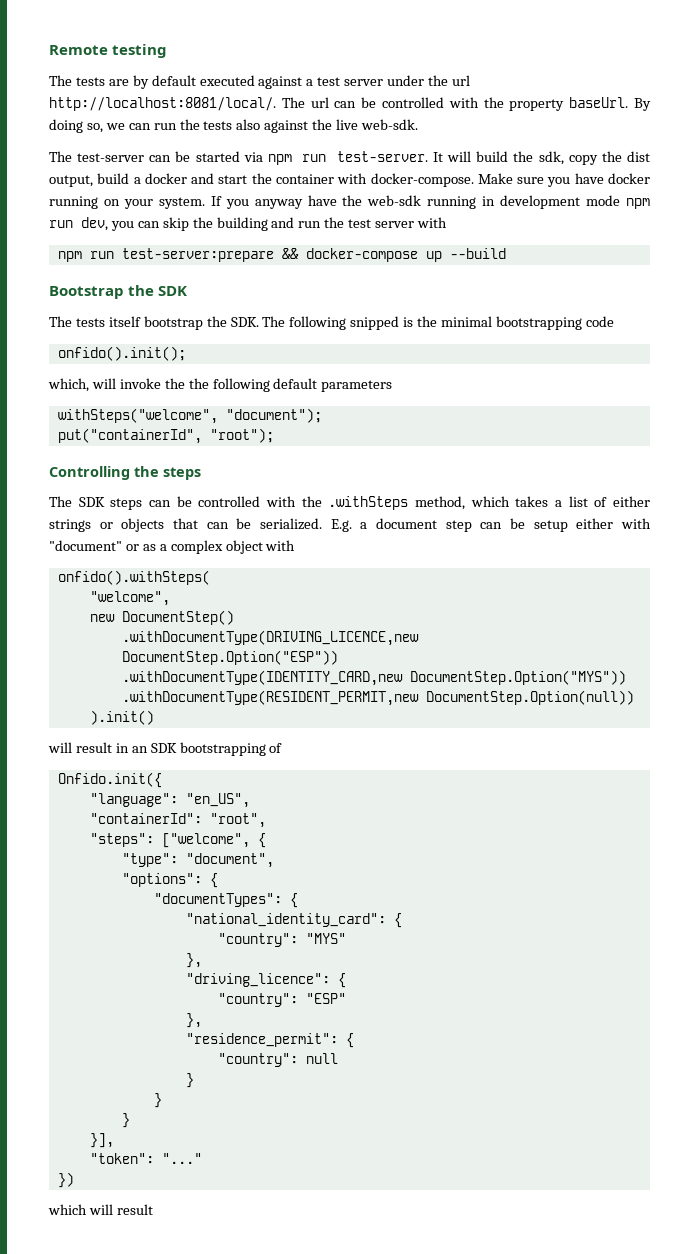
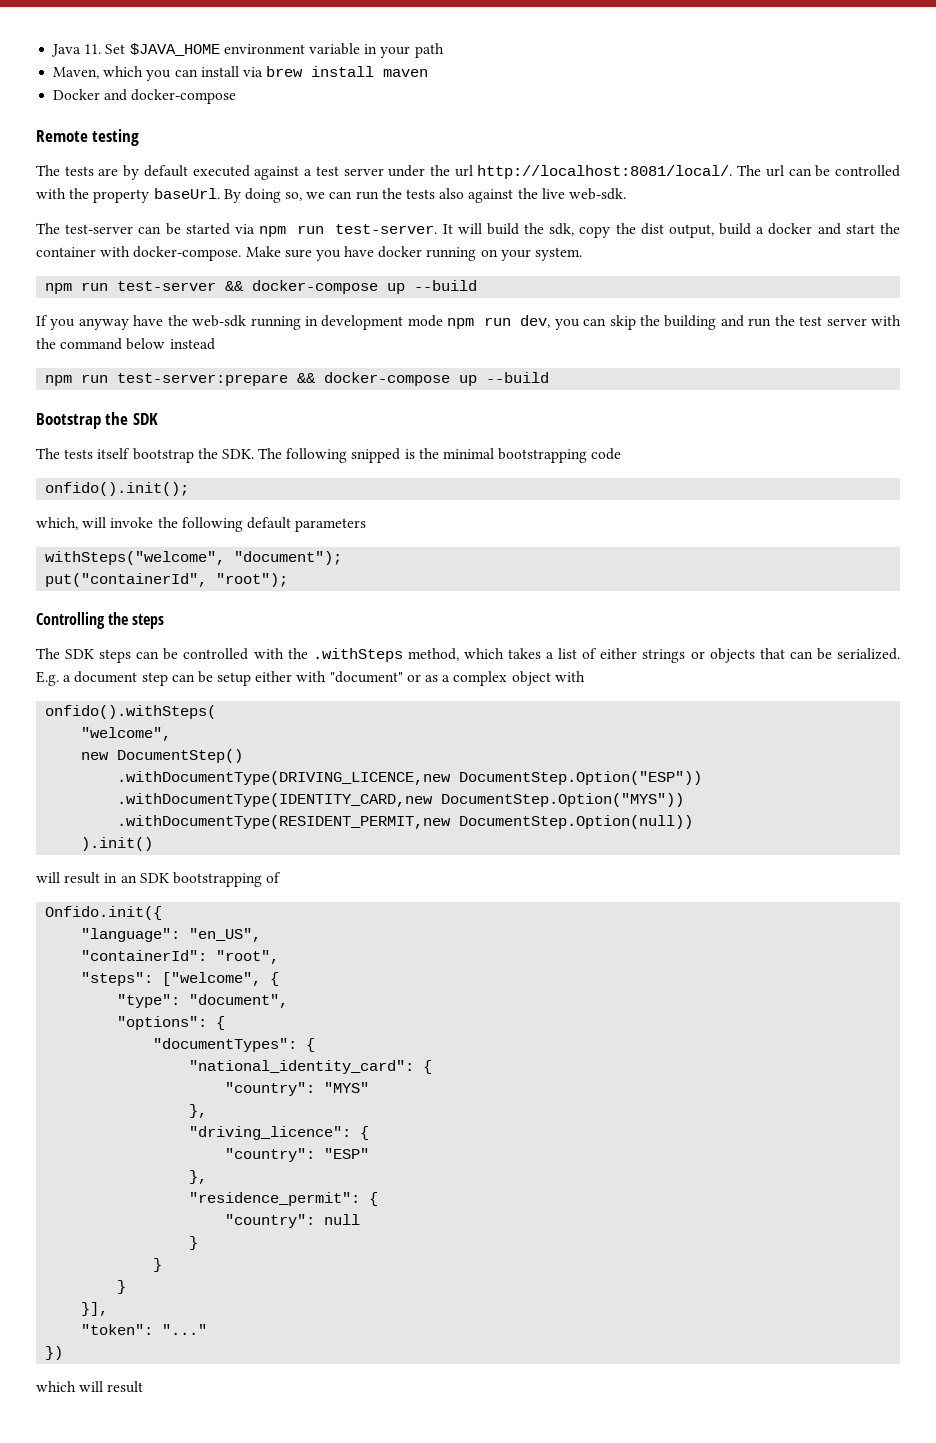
(49, 50) none -> [51,43,444,58] [53,66,429,81] [53,89,237,104] Java 11. Set $JAVA_HOME environment variable in your path // Maven, which you can install via brew install maven // Docker and docker-compose //
(205, 203) none -> [45,280,478,294] // npm run test-server && docker-compose up --build //
(448, 222) none -> [36,338,215,350] the command below instead
[188,378,209,389] the -> (178, 522) none

